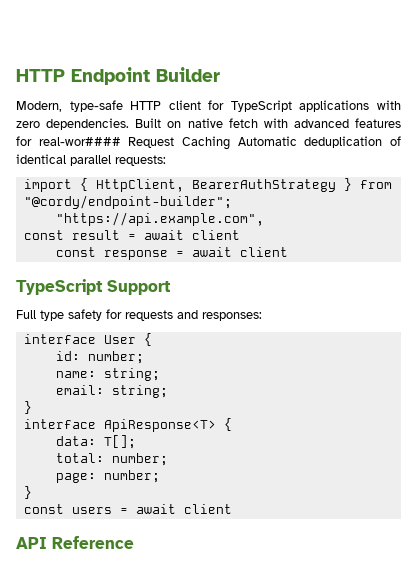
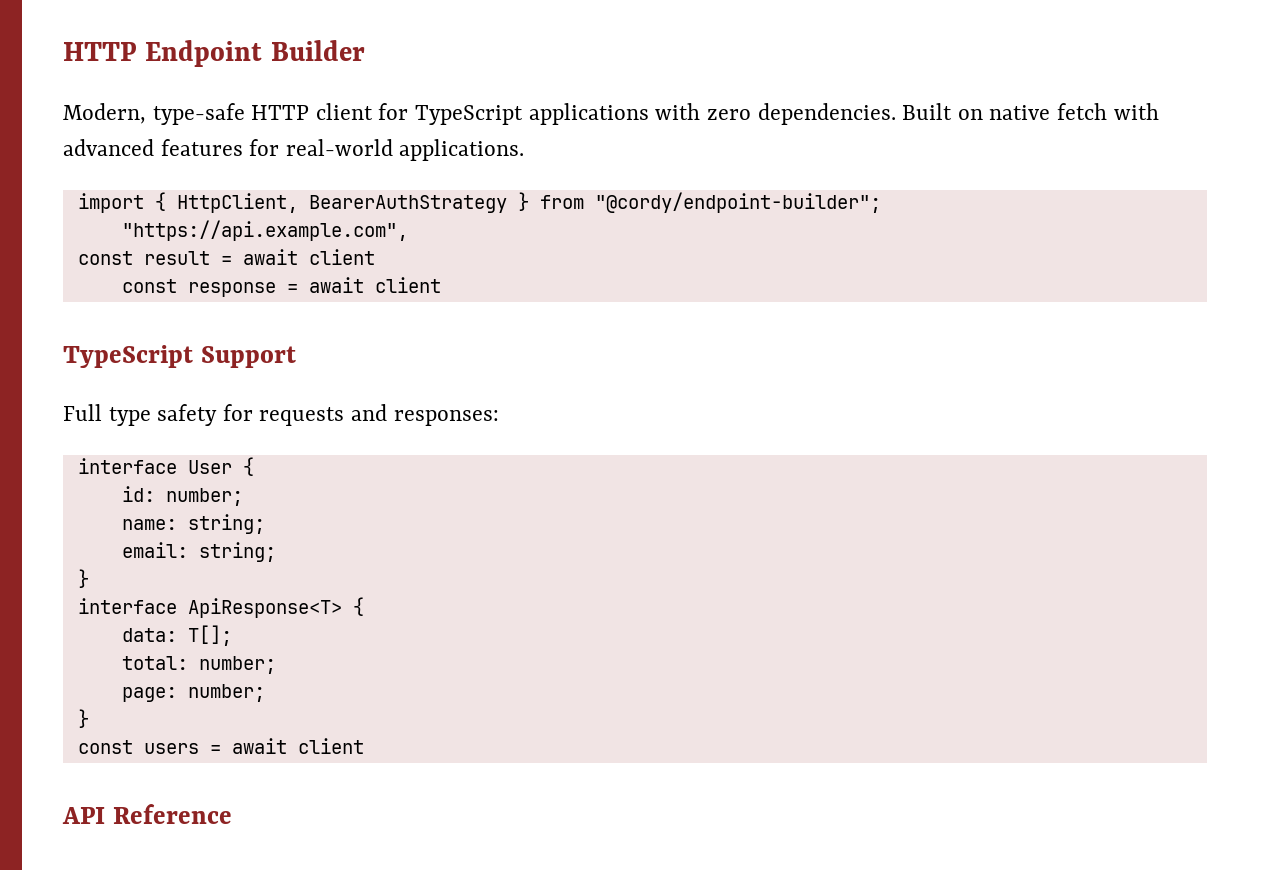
[38,136,401,150] [16,154,166,166] real-wor#### Request Caching Automatic deduplication of identical parallel requests: -> [285,139,525,161] real-world applications.

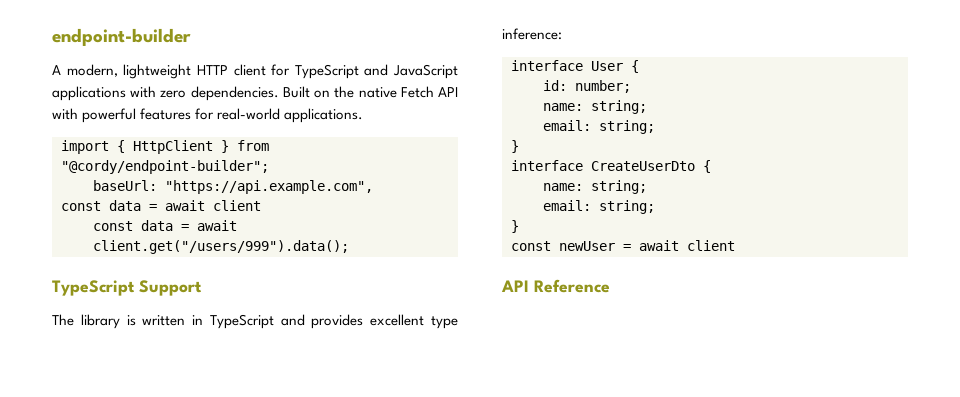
[63,40,365,67] [63,103,245,125] HTTP Endpoint Builder // Modern, type-safe -> [52,28,191,46] [52,64,192,79] endpoint-builder // A modern, lightweight
(524, 115) none -> [364,64,458,79] and JavaScript
[989,103,1159,120] [63,139,154,156] native fetch with advanced -> [334,86,459,98] [52,108,137,123] the native Fetch API with powerful
[176,193,507,213] HttpClient, BearerAuthStrategy -> [133,140,213,154] HttpClient
(881, 202) none -> [93,180,157,191] baseUrl:
[143,251,210,265] result -> [109,200,141,211] data
[187,277,441,297] response = await client -> [141,220,237,231] [93,240,349,254] data = await client.get("/users/999").data();
[63,404,499,426] Full type safety for requests and responses: -> [52,314,458,329] [502,28,562,40] The library is written in TypeScript and provides excellent type inference:
[187,597,364,618] [121,625,232,646] [121,656,276,674] [121,684,265,702] ApiResponse<T> { // data: T[]; // total: number; // page: number; -> [591,160,711,173] [543,180,647,194] [543,200,655,214] CreateUserDto { // name: string; // email: string;
[143,743,199,754] users -> [559,241,615,251] newUser

